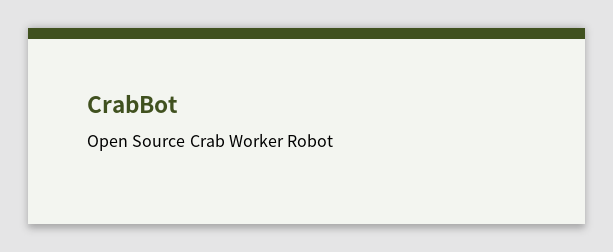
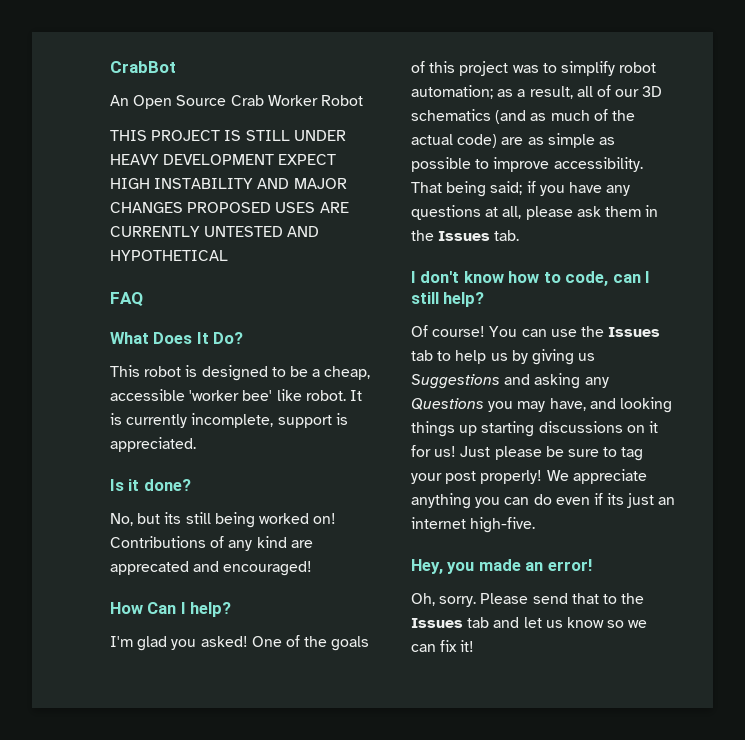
(178, 103) none -> [110,95,129,106] An
(334, 140) none -> [110,130,346,141] [110,154,337,165] [110,178,347,189] [110,202,349,213] [110,226,320,237] [110,250,228,261] [110,292,143,306] [110,332,244,344] [110,365,371,381] [110,389,362,401] [110,413,348,428] [110,437,196,452] [110,479,191,491] [110,512,337,528] [110,536,313,551] [110,561,313,576] [110,602,232,617] [110,635,370,651] [411,61,657,76] [411,85,663,99] [411,109,635,124] [411,133,615,148] [411,157,643,172] [411,181,631,197] [411,205,659,220] [411,230,520,241] [411,271,651,286] [411,292,485,307] [411,325,661,337] [411,349,596,365] [411,373,609,389] [411,397,672,413] [411,421,658,437] [411,445,644,461] [411,469,647,484] [411,493,676,509] [411,517,536,533] [411,559,592,574] [411,593,645,607] [411,617,648,628] [411,640,475,652] // THIS PROJECT IS STILL UNDER HEAVY DEVELOPMENT EXPECT HIGH INSTABILITY AND MAJOR CHANGES PROPOSED USES ARE CURRENTLY UNTESTED AND HYPOTHETICAL // FAQ // What Does It Do? // This robot is designed to be a cheap, accessible 'worker bee' like robot. It is currently incomplete, support is appreciated. // Is it done? // No, but its still being worked on! Contributions of any kind are apprecated and encouraged! // How Can I help? // I'm glad you asked! One of the goals of this project was to simplify robot automation; as a result, all of our 3D schematics (and as much of the actual code) are as simple as possible to improve accessibility. That being said; if you have any questions at all, please ask them in the Issues tab. // I don't know how to code, can I still help? // Of course! You can use the Issues tab to help us by giving us Suggestions and asking any Questions you may have, and looking things up starting discussions on it for us! Just please be sure to tag your post properly! We appreciate anything you can do even if its just an internet high-five. // Hey, you made an error! // Oh, sorry. Please send that to the Issues tab and let us know so we can fix it!

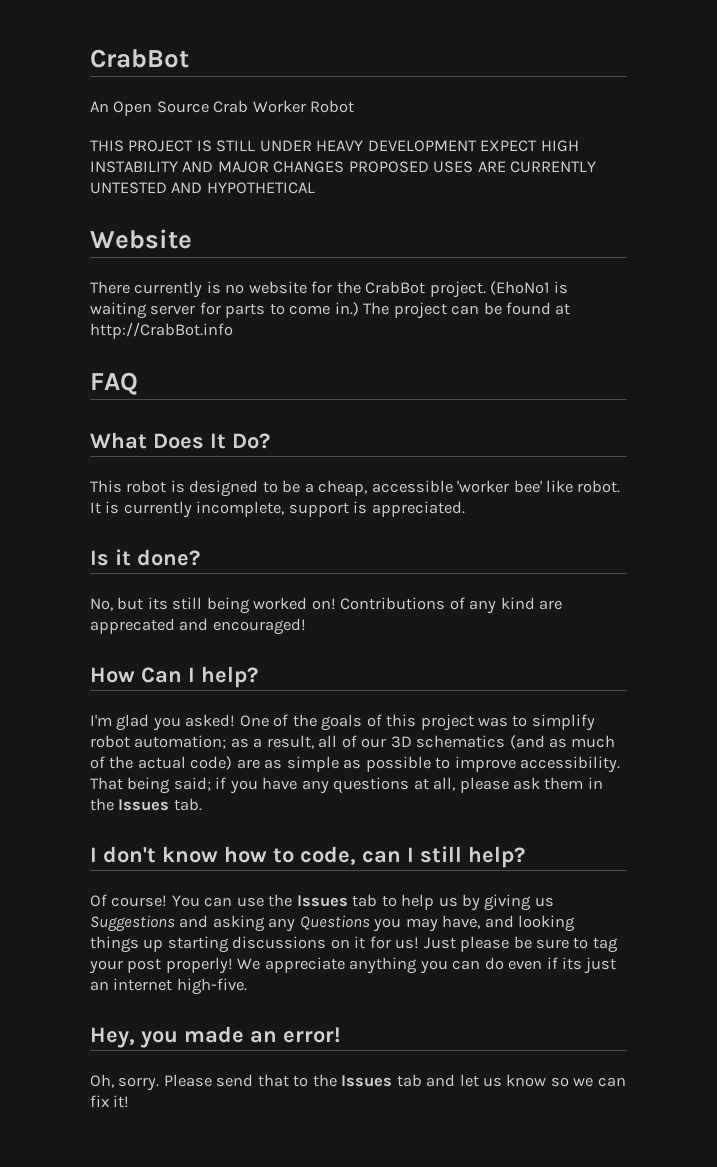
(228, 255) none -> [90,229,192,249] [90,281,568,298] [90,302,571,319] [90,322,233,339] // Website // There currently is no website for the CrabBot project. (EhoNo1 is waiting server for parts to come in.) The project can be found at http://CrabBot.info

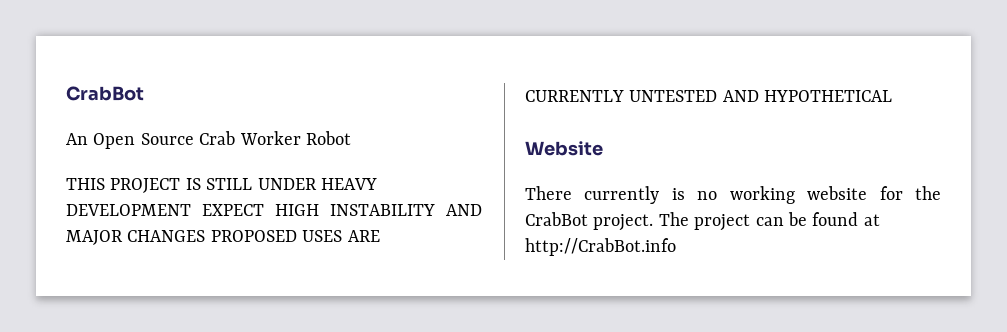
(245, 289) none -> [729,186,795,204] working
[490,281,568,295] [90,302,359,319] (EhoNo1 is waiting server for parts to come in.) -> (654, 222) none
[90,372,138,395] [90,432,270,449] [90,480,621,497] [90,501,465,518] [90,549,200,566] [90,597,563,614] [90,618,306,635] [90,666,258,688] [90,714,595,731] [90,735,616,749] [90,756,621,773] [90,777,603,794] [90,798,202,811] [90,846,525,868] [90,894,554,911] [90,915,576,932] [90,936,618,953] [89,957,617,974] [90,978,247,995] [90,1026,340,1048] [90,1074,626,1091] [90,1095,130,1108] // FAQ // What Does It Do? // This robot is designed to be a cheap, accessible 'worker bee' like robot. It is currently incomplete, support is appreciated. // Is it done? // No, but its still being worked on! Contributions of any kind are apprecated and encouraged! // How Can I help? // I'm glad you asked! One of the goals of this project was to simplify robot automation; as a result, all of our 3D schematics (and as much of the actual code) are as simple as possible to improve accessibility. That being said; if you have any questions at all, please ask them in the Issues tab. // I don't know how to code, can I still help? // Of course! You can use the Issues tab to help us by giving us Suggestions and asking any Questions you may have, and looking things up starting discussions on it for us! Just please be sure to tag your post properly! We appreciate anything you can do even if its just an internet high-five. // Hey, you made an error! // Oh, sorry. Please send that to the Issues tab and let us know so we can fix it! -> (676, 247) none

